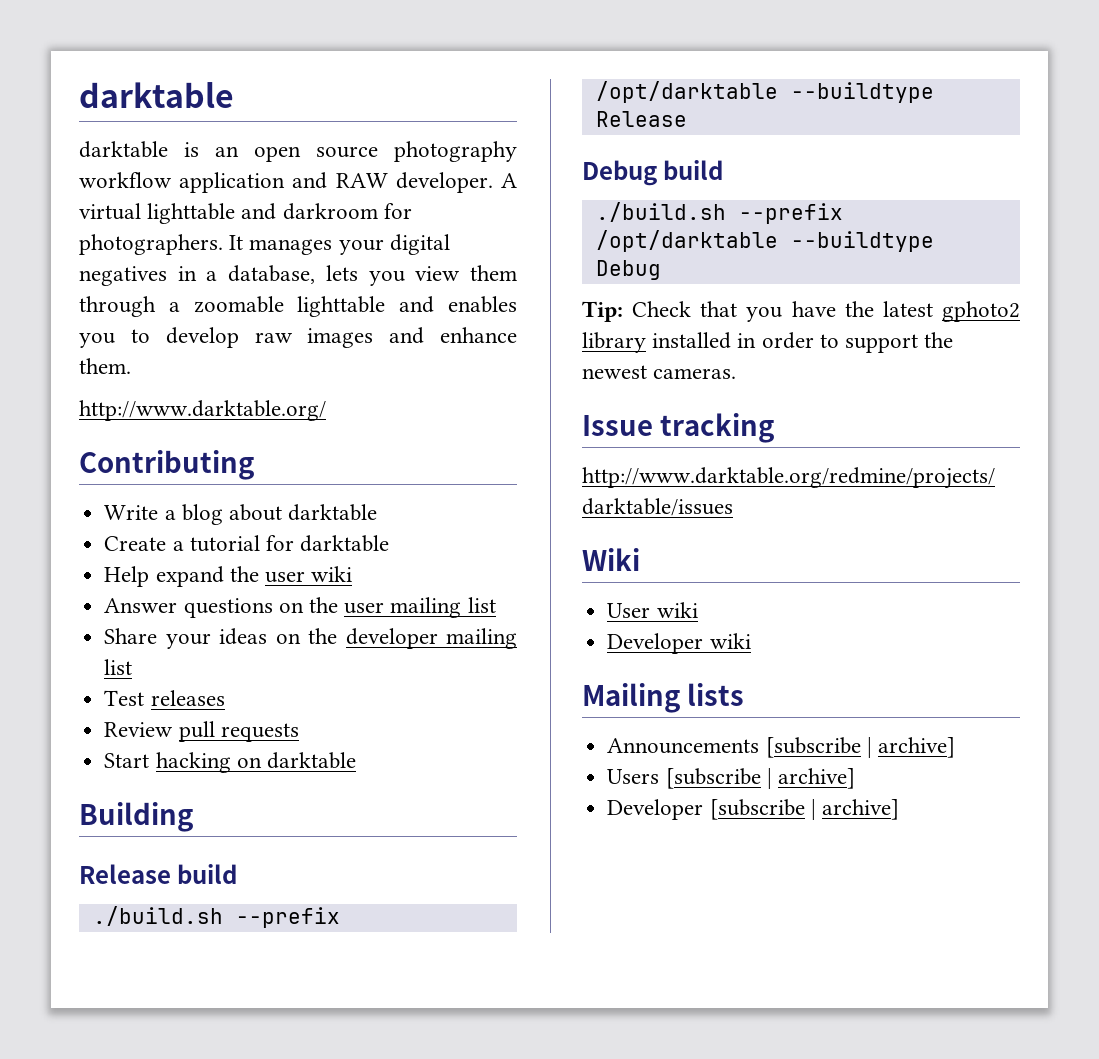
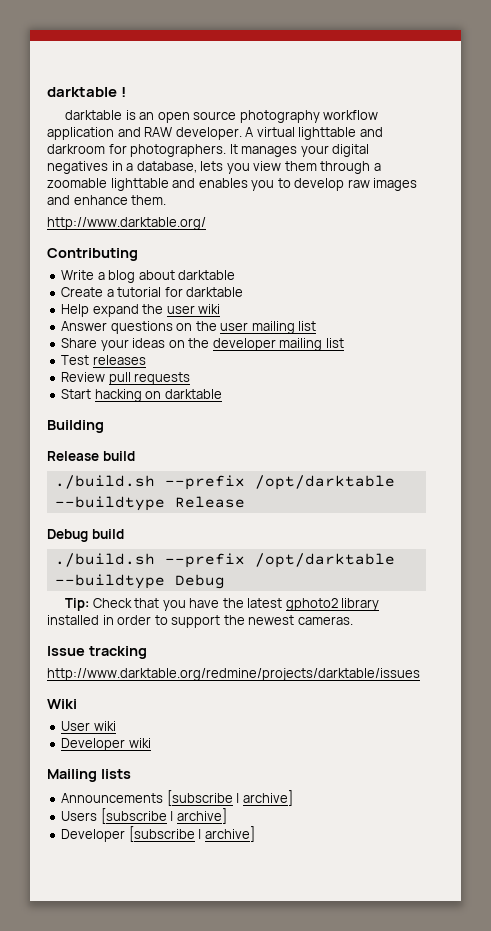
[79,82,234,108] darktable -> [47,87,127,97] darktable !

